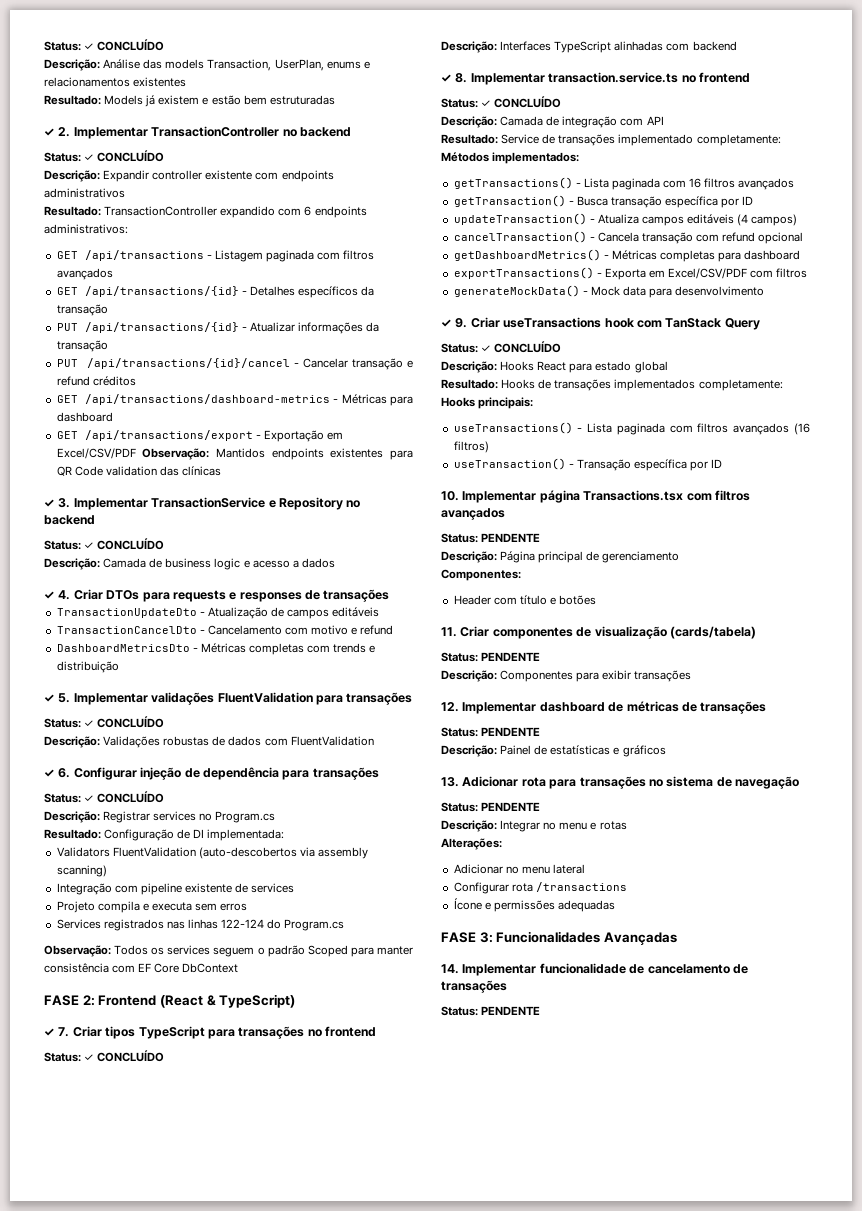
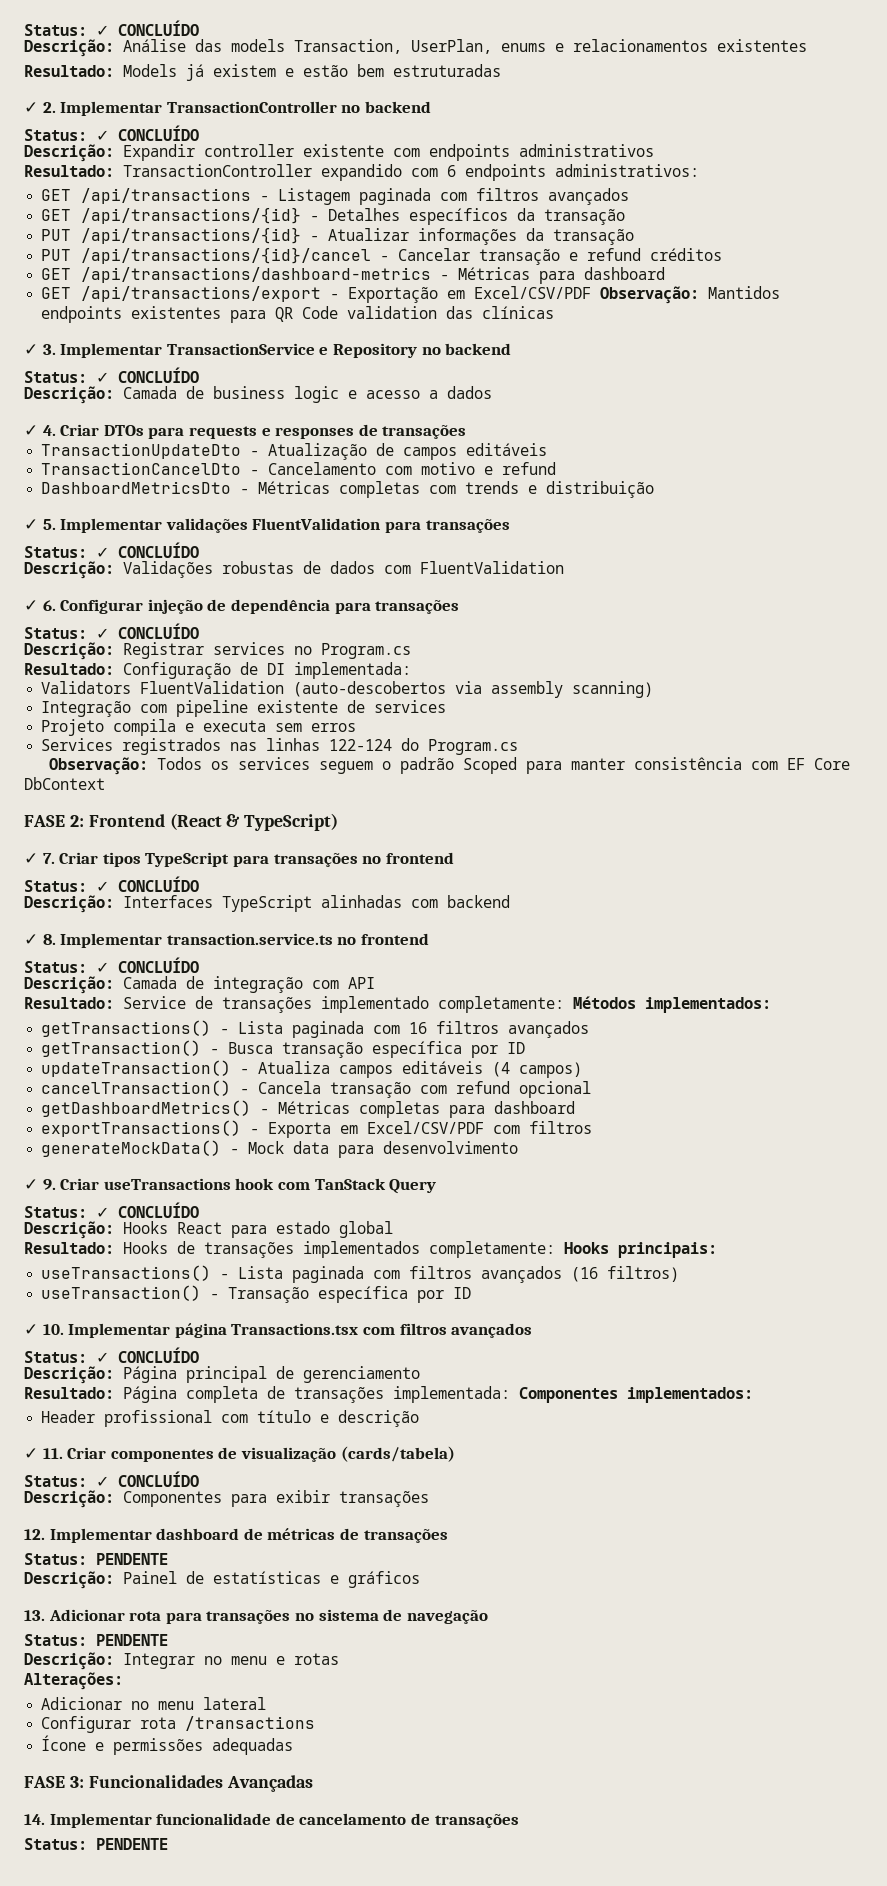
(723, 463) none -> [24,1324,38,1335] ✓
[481,533,541,542] PENDENTE -> [96,1347,199,1363] ✓ CONCLUÍDO
[441,569,521,581] Componentes: -> [24,1386,753,1403] Resultado: Página completa de transações implementada: Componentes implementados:
(491, 600) none -> [104,1410,213,1427] profissional
[559,595,597,605] botões // -> [338,1410,420,1427] [24,1448,38,1459] descrição // ✓
[481,652,541,661] PENDENTE -> [96,1471,199,1487] ✓ CONCLUÍDO

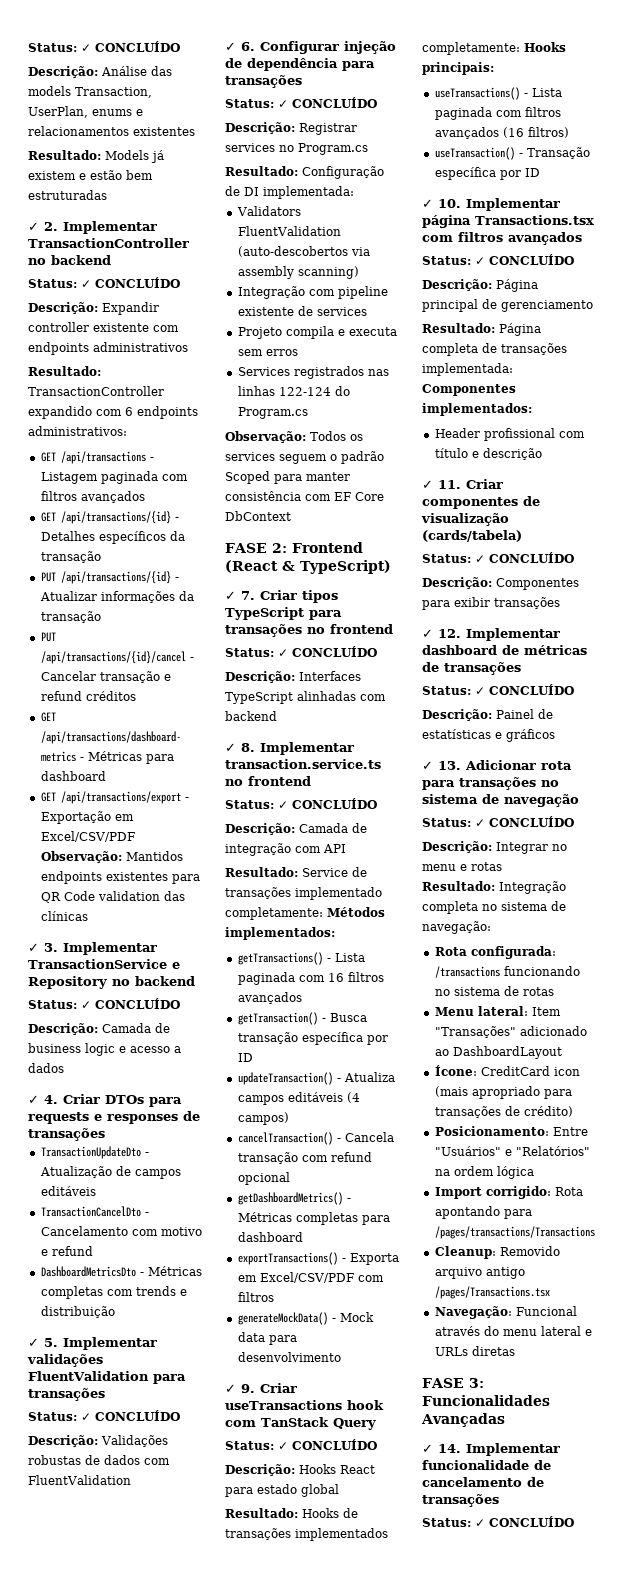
(429, 1499) none -> [422,629,433,638] ✓
[96,1553,168,1565] PENDENTE -> [475,684,574,695] ✓ CONCLUÍDO
(420, 1579) none -> [422,761,433,770] ✓
[96,1634,168,1646] PENDENTE -> [475,816,574,827] ✓ CONCLUÍDO
[24,1672,123,1690] [41,1697,267,1710] [41,1716,316,1733] [41,1735,294,1755] Alterações: // Adicionar no menu lateral // Configurar rota /transactions // Ícone e permissões adequadas -> [422,881,566,894] [422,901,566,914] [422,921,491,934] [434,946,556,959] [434,966,580,978] [434,986,554,996] [434,1006,561,1016] [434,1026,587,1038] [434,1046,562,1059] [434,1065,580,1076] [434,1086,572,1099] [434,1106,573,1118] [434,1126,588,1136] [434,1146,590,1156] [434,1166,534,1179] [434,1186,583,1199] [434,1206,532,1219] [434,1226,595,1239] [434,1246,560,1259] [434,1267,525,1279] [434,1286,550,1299] [434,1306,577,1319] [434,1326,592,1336] [434,1346,515,1356] Resultado: Integração completa no sistema de navegação: // Rota configurada: /transactions funcionando no sistema de rotas // Menu lateral: Item "Transações" adicionado ao DashboardLayout // Ícone: CreditCard icon (mais apropriado para transações de crédito) // Posicionamento: Entre "Usuários" e "Relatórios" na ordem lógica // Import corrigido: Rota apontando para /pages/transactions/Transactions // Cleanup: Removido arquivo antigo /pages/Transactions.tsx // Navegação: Funcional através do menu lateral e URLs diretas
(313, 1783) none -> [422,1444,433,1453] ✓
[96,1838,168,1850] PENDENTE -> [475,1516,574,1527] ✓ CONCLUÍDO

